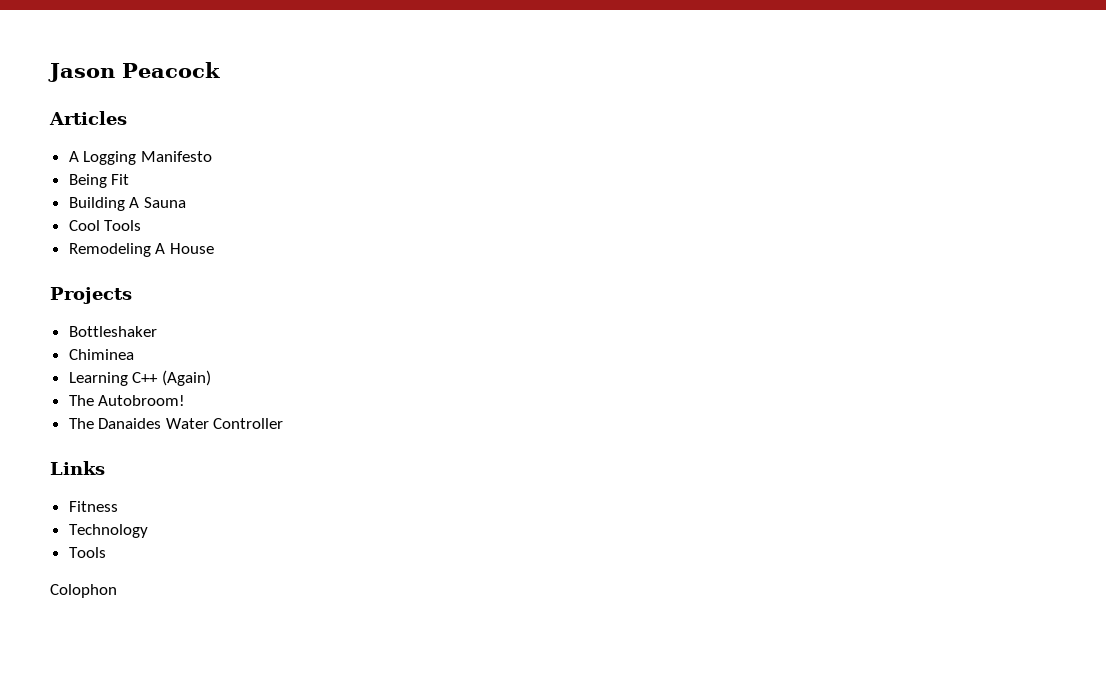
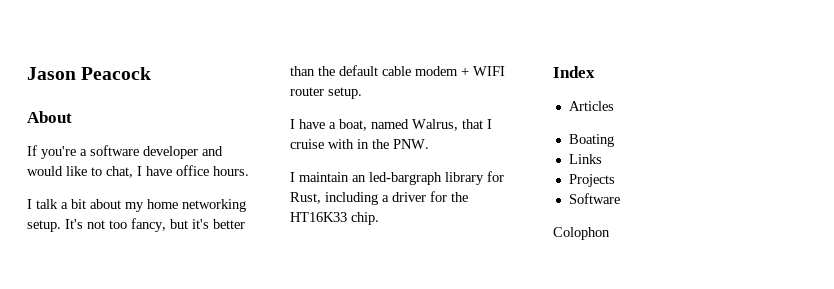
[49,111,127,125] [68,151,212,165] [68,174,130,188] [68,197,186,211] [68,220,142,231] [68,243,214,257] [50,287,132,304] [68,326,157,337] [68,349,134,360] [68,370,211,386] [68,395,186,406] [68,418,284,429] [50,461,105,475] [68,501,118,512] [68,524,148,538] [68,547,106,558] Articles // A Logging Manifesto // Being Fit // Building A Sauna // Cool Tools // Remodeling A House // Projects // Bottleshaker // Chiminea // Learning C++ (Again) // The Autobroom! // The Danaides Water Controller // Links // Fitness // Technology // Tools -> [27,111,72,123] [27,145,223,159] [27,165,249,178] [27,199,246,212] [27,218,245,232] [290,65,505,76] [290,87,362,99] [290,119,492,131] [290,139,429,149] [290,171,504,185] [290,191,468,205] [290,212,379,225] [553,66,595,78] [568,101,614,111] [568,134,614,147] [568,154,602,164] [568,174,615,187] [568,193,620,204] About // If you're a software developer and would like to chat, I have office hours. // I talk a bit about my home networking setup. It's not too fancy, but it's better than the default cable modem + WIFI router setup. // I have a boat, named Walrus, that I cruise with in the PNW. // I maintain an led-bargraph library for Rust, including a driver for the HT16K33 chip. // Index // Articles // Boating // Links // Projects // Software

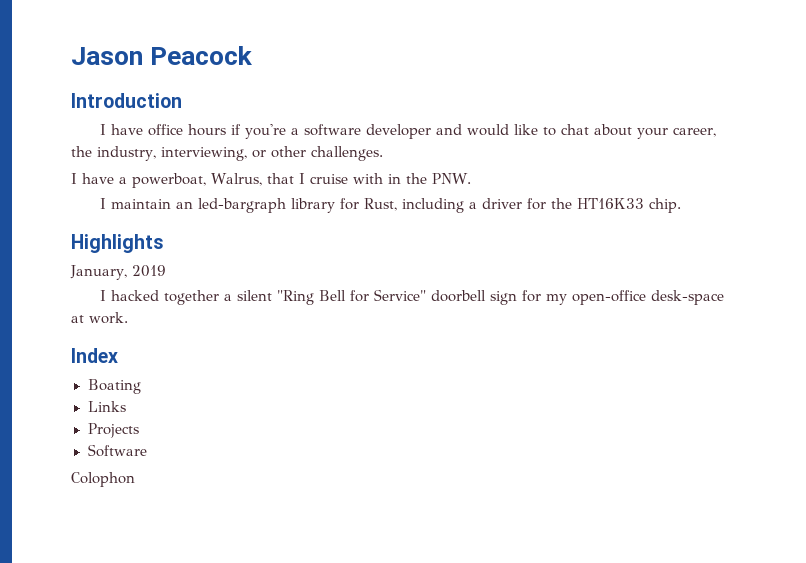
[27,111,72,123] [27,145,37,156] About // If -> [71,93,182,108] [100,124,242,136] Introduction // I have office hours if
[106,165,249,178] [27,199,246,212] [27,218,245,232] [290,65,505,76] [290,87,362,99] chat, I have office hours. // I talk a bit about my home networking setup. It's not too fancy, but it's better than the default cable modem + WIFI router setup. -> [561,124,717,139] [71,146,383,161] chat about your career, the industry, interviewing, or other challenges.
[339,119,409,131] boat, named -> [132,173,206,188] powerboat,
(379, 218) none -> [71,234,163,253] [70,265,166,280] [100,289,725,305] [71,312,128,324] // Highlights // January, 2019 // I hacked together a silent "Ring Bell for Service" doorbell sign for my open-office desk-space at work.
[568,101,614,111] // Articles -> (118, 355) none

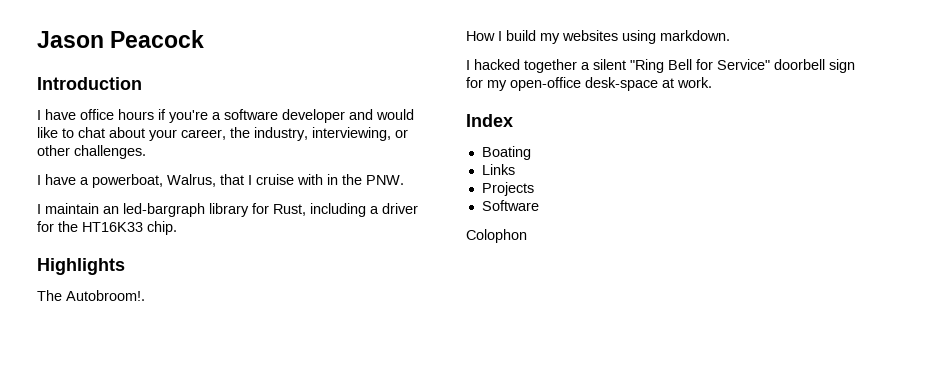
[70,265,166,280] January, 2019 -> [37,290,145,301] [466,30,730,44] The Autobroom!. // How I build my websites using markdown.

